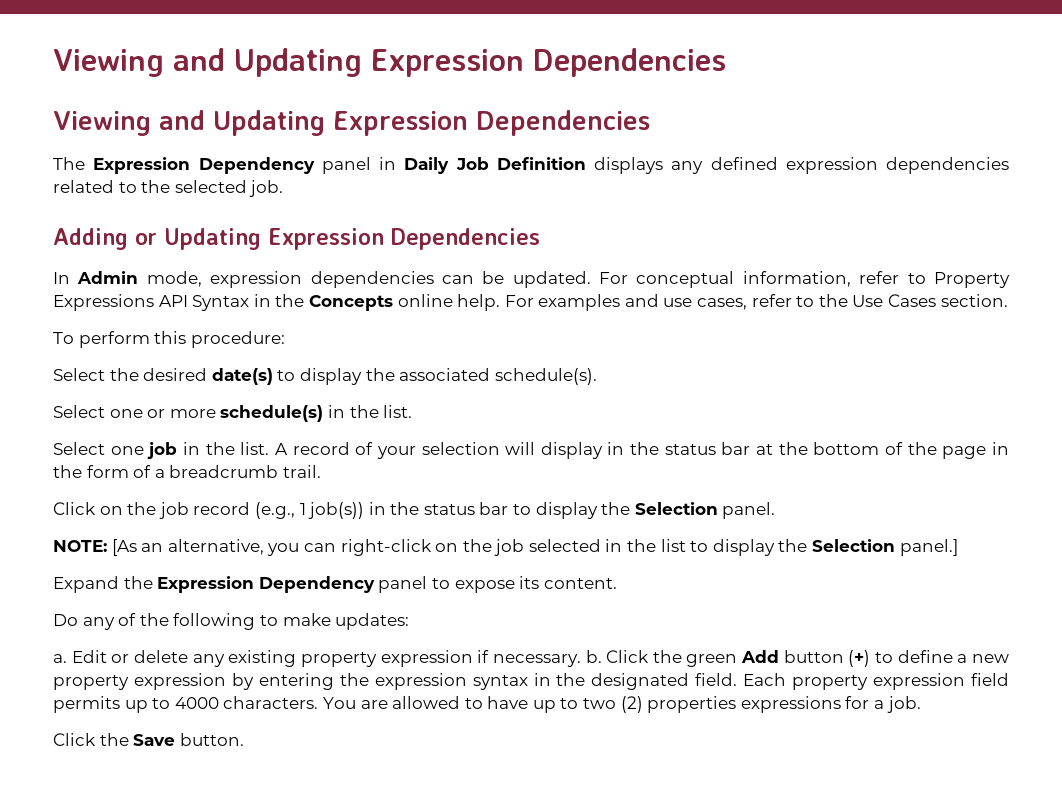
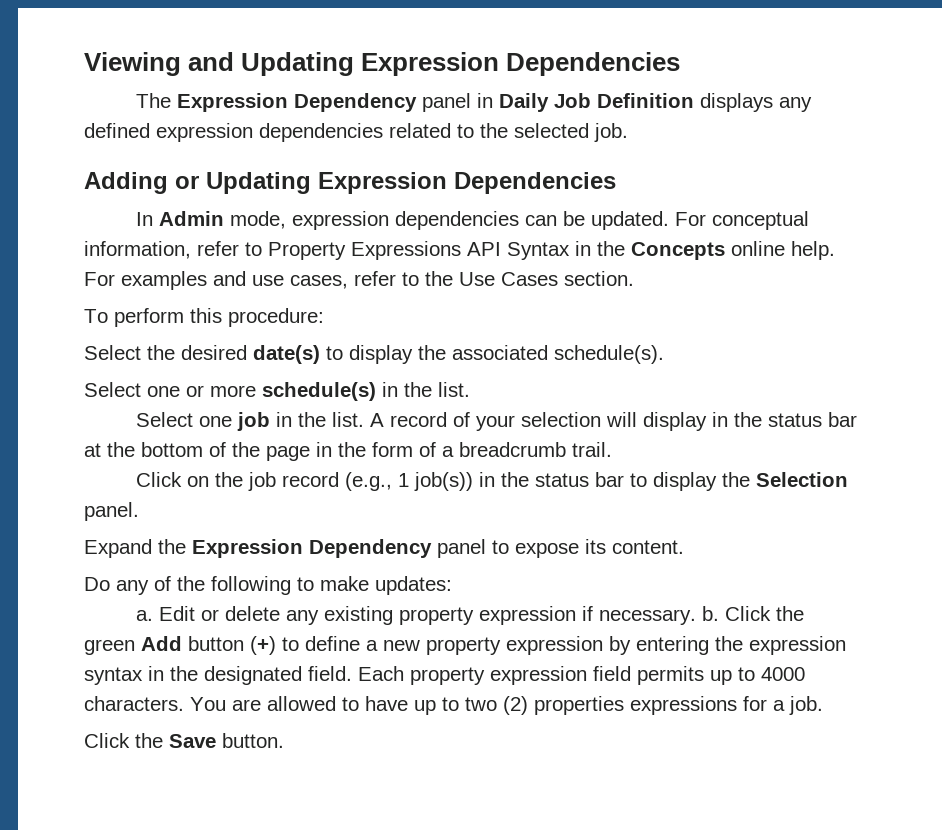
[53,48,726,77] [53,110,650,136] Viewing and Updating Expression Dependencies // Viewing and Updating Expression Dependencies -> [84,52,681,76] Viewing and Updating Expression Dependencies
[53,539,958,556] // NOTE: [As an alternative, you can right-click on the job selected in the list to display the Selection panel.] -> (139, 511) none

